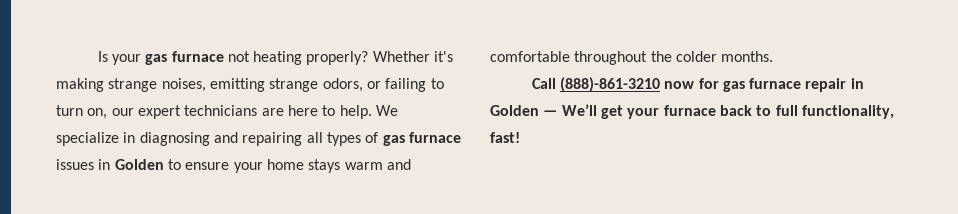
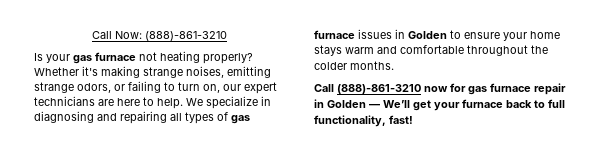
(97, 56) none -> [92,31,227,41] Call Now: (888)-861-3210 //

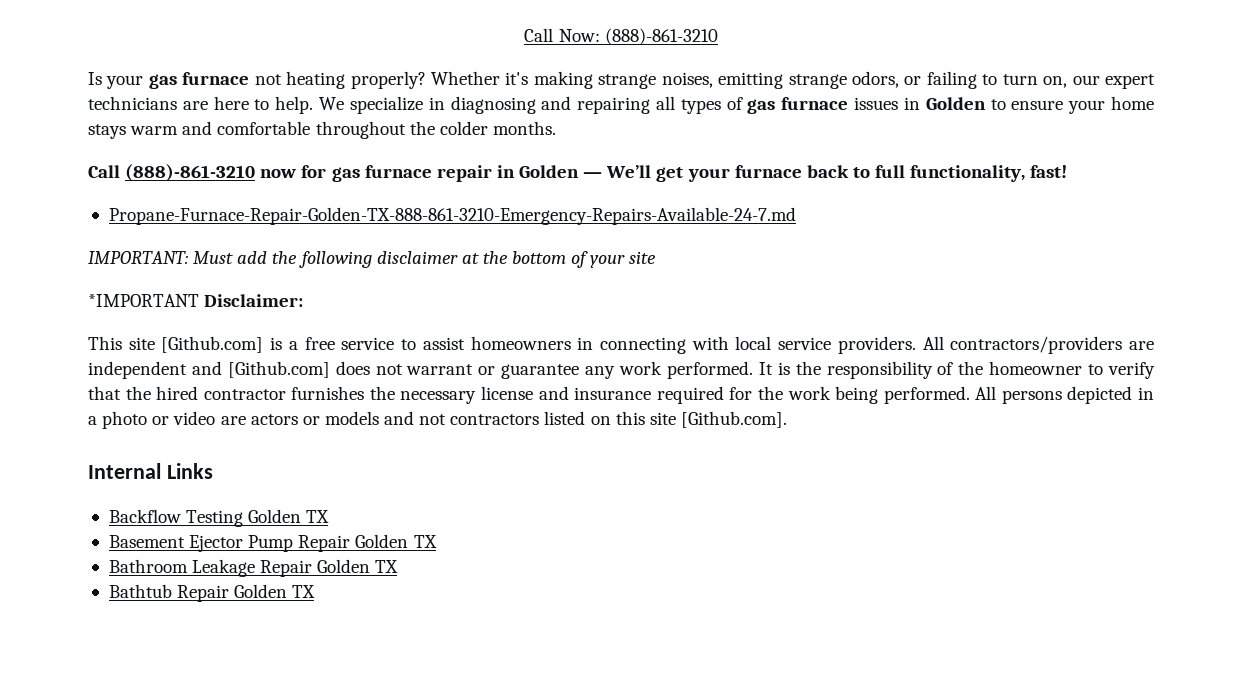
(413, 119) none -> [108,207,796,225] [88,251,657,268] [88,294,304,307] [88,336,1154,354] [88,361,1156,379] [88,386,1154,404] [88,411,787,429] [88,463,213,479] [108,509,330,527] [108,534,437,552] [108,559,399,577] [108,584,316,602] // Propane-Furnace-Repair-Golden-TX-888-861-3210-Emergency-Repairs-Available-24-7.md // IMPORTANT: Must add the following disclaimer at the bottom of your site // *IMPORTANT Disclaimer: // This site [Github.com] is a free service to assist homeowners in connecting with local service providers. All contractors/providers are independent and [Github.com] does not warrant or guarantee any work performed. It is the responsibility of the homeowner to verify that the hired contractor furnishes the necessary license and insurance required for the work being performed. All persons depicted in a photo or video are actors or models and not contractors listed on this site [Github.com]. // Internal Links // Backflow Testing Golden TX // Basement Ejector Pump Repair Golden TX // Bathroom Leakage Repair Golden TX // Bathtub Repair Golden TX

